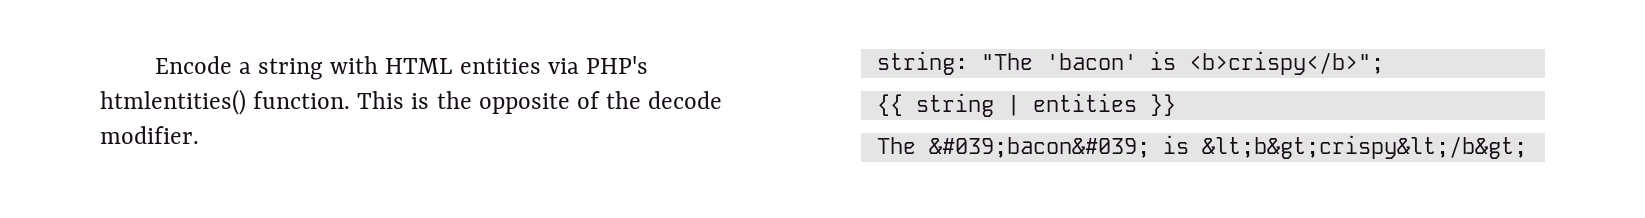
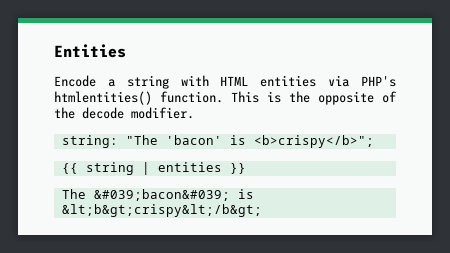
(154, 65) none -> [54,44,126,58] Entities //

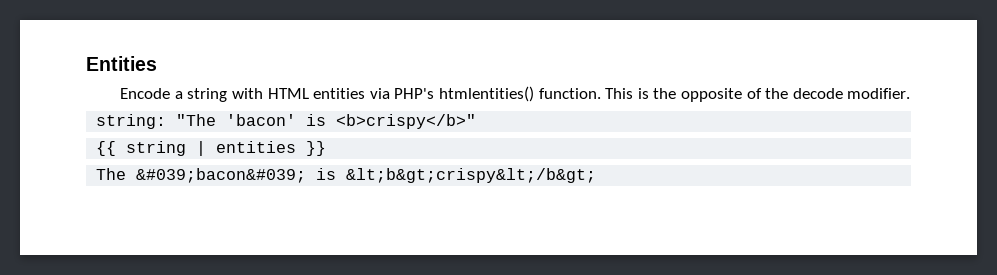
[253,135,374,148] <b>crispy</b>"; -> [336,114,477,129] <b>crispy</b>"

